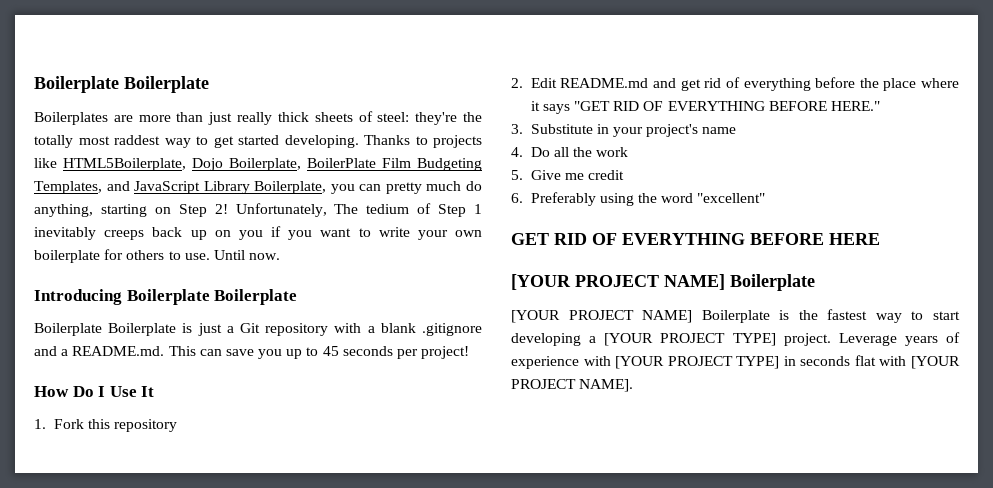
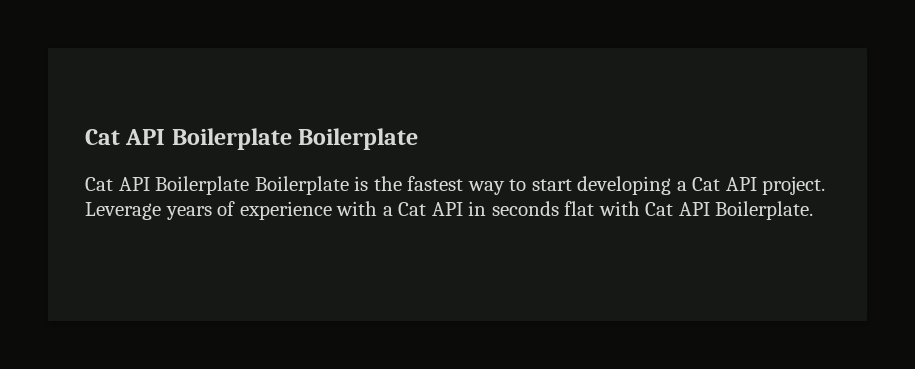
[34,76,209,93] [34,111,482,125] [34,135,482,148] [34,158,482,171] [34,181,482,194] [34,203,482,217] [34,226,483,240] [34,249,281,263] [34,289,298,305] [34,323,482,336] [34,346,470,359] [34,386,155,397] [34,419,178,432] [511,77,959,91] [530,101,881,114] [511,124,737,137] [511,147,629,157] [511,170,625,180] [511,192,766,206] [511,233,880,245] [511,274,815,291] [511,310,693,323] Boilerplate Boilerplate // Boilerplates are more than just really thick sheets of steel: they're the totally most raddest way to get started developing. Thanks to projects like HTML5Boilerplate, Dojo Boilerplate, BoilerPlate Film Budgeting Templates, and JavaScript Library Boilerplate, you can pretty much do anything, starting on Step 2! Unfortunately, The tedium of Step 1 inevitably creeps back up on you if you want to write your own boilerplate for others to use. Until now. // Introducing Boilerplate Boilerplate // Boilerplate Boilerplate is just a Git repository with a blank .gitignore and a README.md. This can save you up to 45 seconds per project! // How Do I Use It // 1. Fork this repository // 2. Edit README.md and get rid of everything before the place where it says "GET RID OF EVERYTHING BEFORE HERE." // 3. Substitute in your project's name // 4. Do all the work // 5. Give me credit // 6. Preferably using the word "excellent" // GET RID OF EVERYTHING BEFORE HERE // [YOUR PROJECT NAME] Boilerplate // [YOUR PROJECT NAME] -> [85,128,419,150] [85,176,250,195] Cat API Boilerplate Boilerplate // Cat API Boilerplate
[604,333,776,346] [YOUR PROJECT TYPE] -> [692,177,757,191] Cat API
[615,356,780,369] [YOUR PROJECT TYPE] -> [382,202,463,216] a Cat API
[910,356,960,369] [511,379,634,392] [YOUR PROJECT NAME]. -> [645,201,814,220] Cat API Boilerplate.

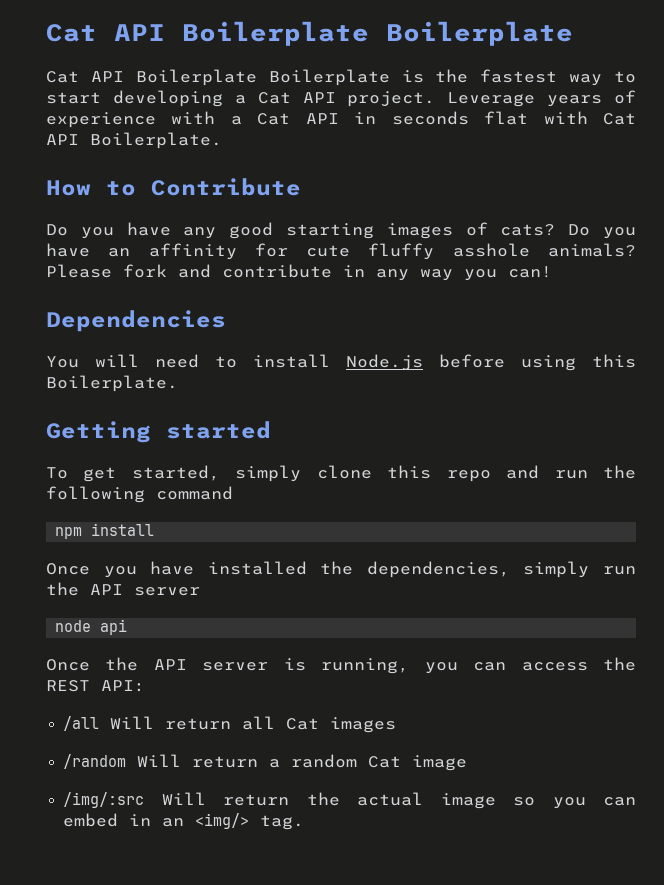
(814, 210) none -> [46,178,301,196] [46,222,636,239] [46,243,636,260] [46,264,552,281] [46,310,226,332] [46,354,636,371] [46,375,178,392] [46,421,271,443] [46,465,637,482] [46,486,233,503] [55,523,155,539] [46,561,636,578] [46,582,200,596] [55,619,128,635] [46,657,637,674] [46,680,145,692] [63,716,397,733] [63,754,468,771] [63,792,636,809] [63,813,305,830] // How to Contribute // Do you have any good starting images of cats? Do you have an affinity for cute fluffy asshole animals? Please fork and contribute in any way you can! // Dependencies // You will need to install Node.js before using this Boilerplate. // Getting started // To get started, simply clone this repo and run the following command // npm install // Once you have installed the dependencies, simply run the API server // node api // Once the API server is running, you can access the REST API: // /all Will return all Cat images // /random Will return a random Cat image // /img/:src Will return the actual image so you can embed in an <img/> tag.

